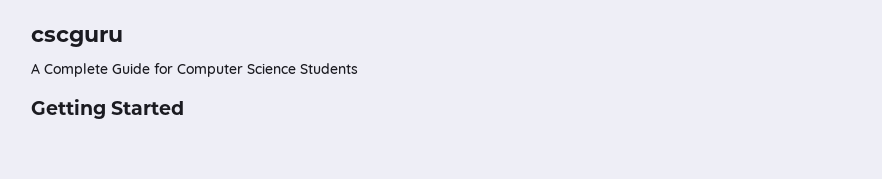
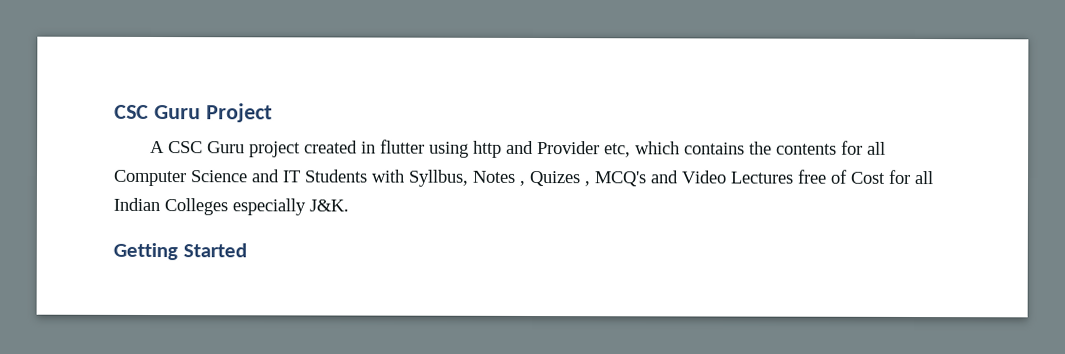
[31,30,123,47] [31,63,358,77] cscguru // A Complete Guide for Computer Science Students -> [114,103,273,123] [150,139,887,158] [113,169,934,187] [113,197,349,216] CSC Guru Project // A CSC Guru project created in flutter using http and Provider etc, which contains the contents for all Computer Science and IT Students with Syllbus, Notes , Quizes , MCQ's and Video Lectures free of Cost for all Indian Colleges especially J&K.

